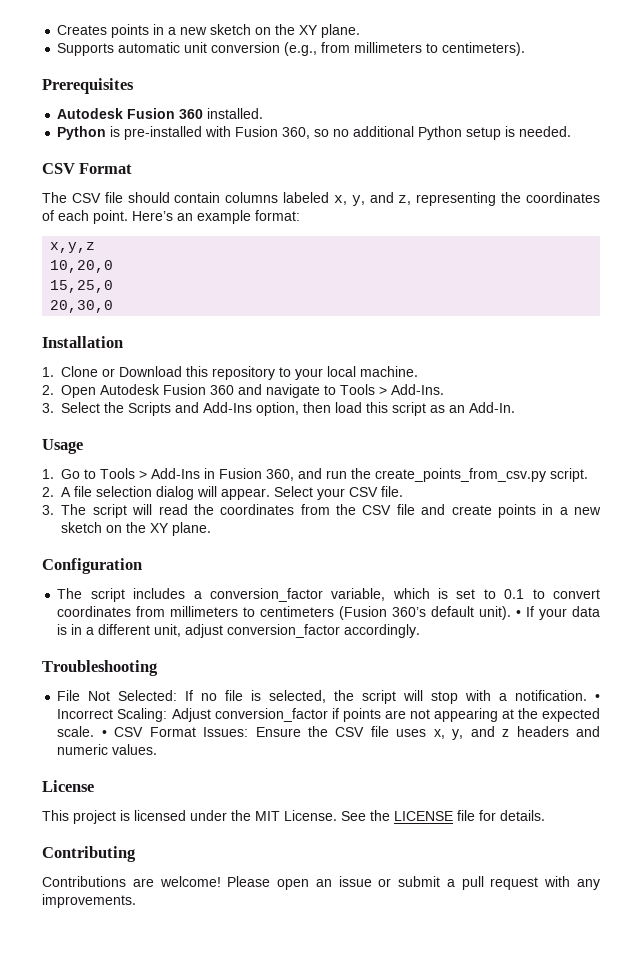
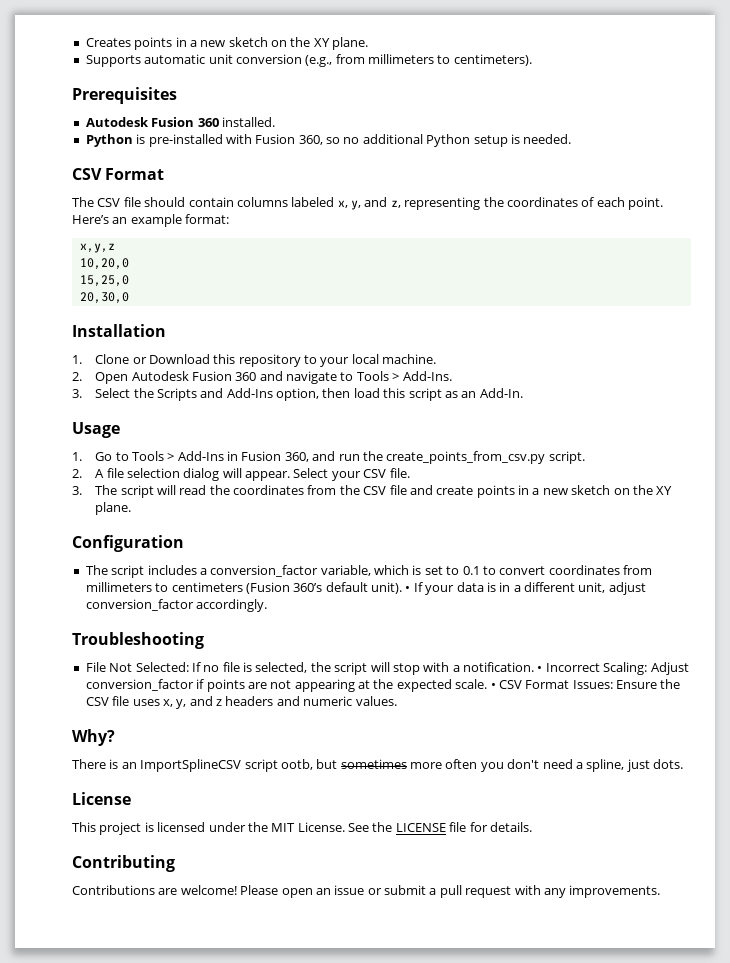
(158, 749) none -> [72,729,115,746] [72,759,683,772] // Why? // There is an ImportSplineCSV script ootb, but sometimes more often you don't need a spline, just dots.

